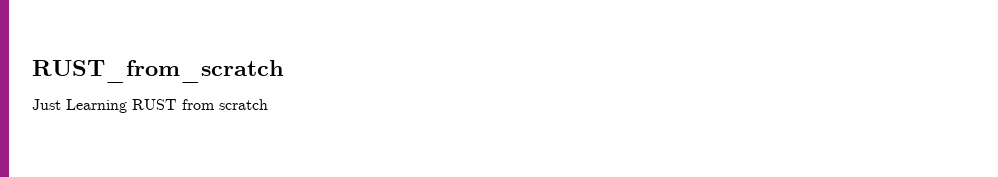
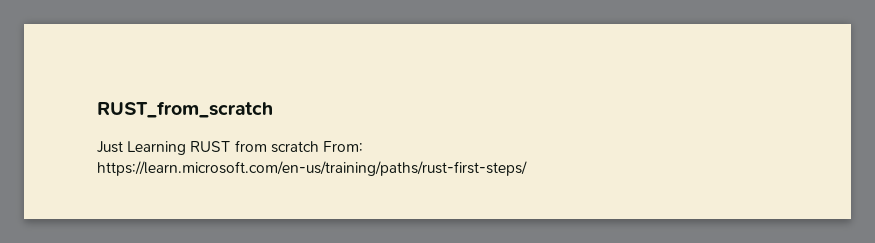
(268, 104) none -> [322,141,363,152] [97,161,527,176] From: https://learn.microsoft.com/en-us/training/paths/rust-first-steps/

